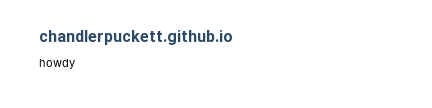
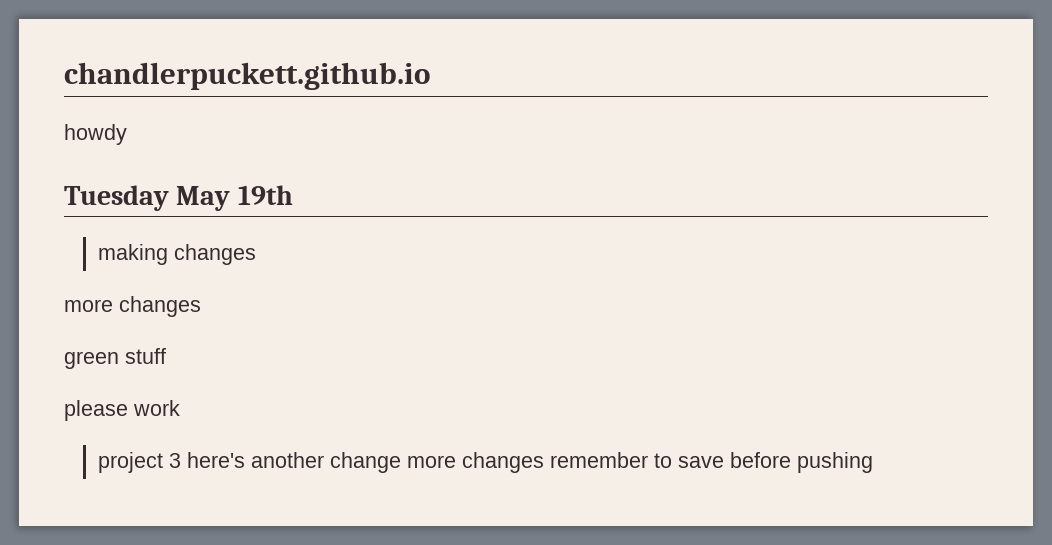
(75, 64) none -> [64,185,293,211] [98,244,257,265] [64,296,201,317] [64,348,166,369] [64,400,180,421] [98,452,874,473] // Tuesday May 19th // making changes // more changes // green stuff // please work // project 3 here's another change more changes remember to save before pushing

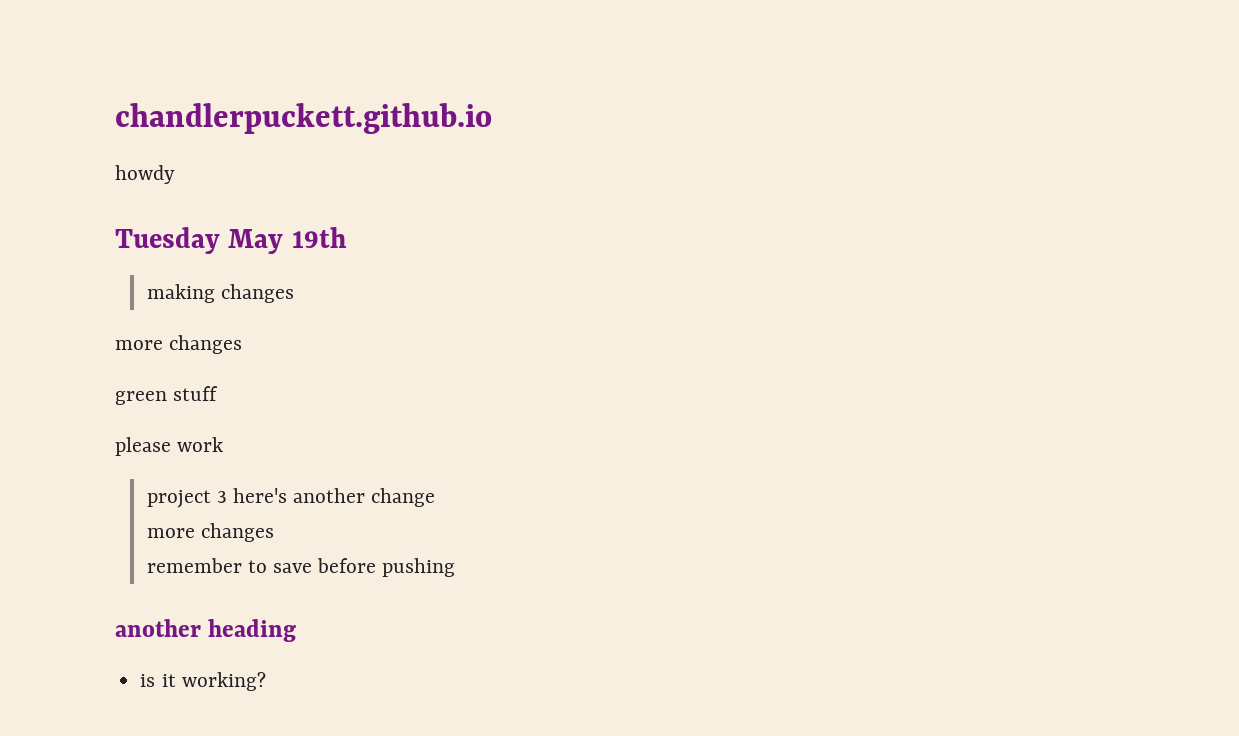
[407,452,545,473] more changes -> [146,523,274,542] // more changes //
(874, 462) none -> [115,619,297,642] [140,672,266,691] // another heading // is it working?

